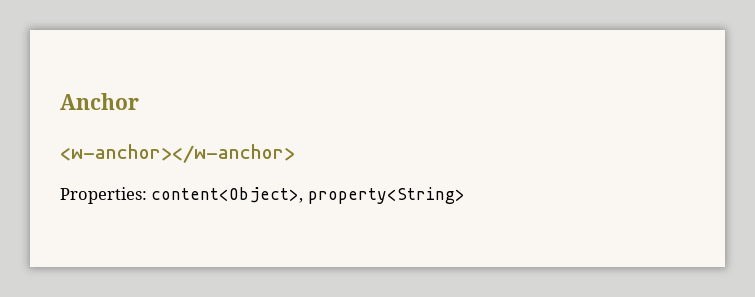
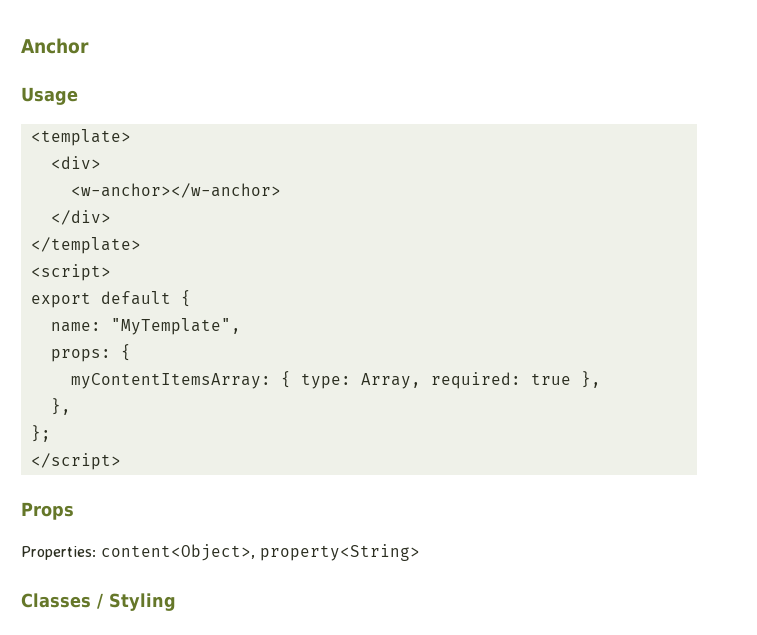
[60,144,295,163] <w-anchor></w-anchor> -> [21,87,78,105] [30,129,131,146] [50,156,101,169] [70,183,281,198] [50,210,111,225] [30,237,141,254] [30,264,111,281] [30,290,191,308] [50,318,241,335] [50,344,131,362] [70,371,601,389] [50,398,71,415] [30,425,51,442] [30,453,121,470] [21,502,74,520] Usage // <template> // <div> // <w-anchor></w-anchor> // </div> // </template> // <script> // export default { // name: "MyTemplate", // props: { // myContentItemsArray: { type: Array, required: true }, // }, // }; // </script> // Props
(465, 195) none -> [21,593,176,611] // Classes / Styling

